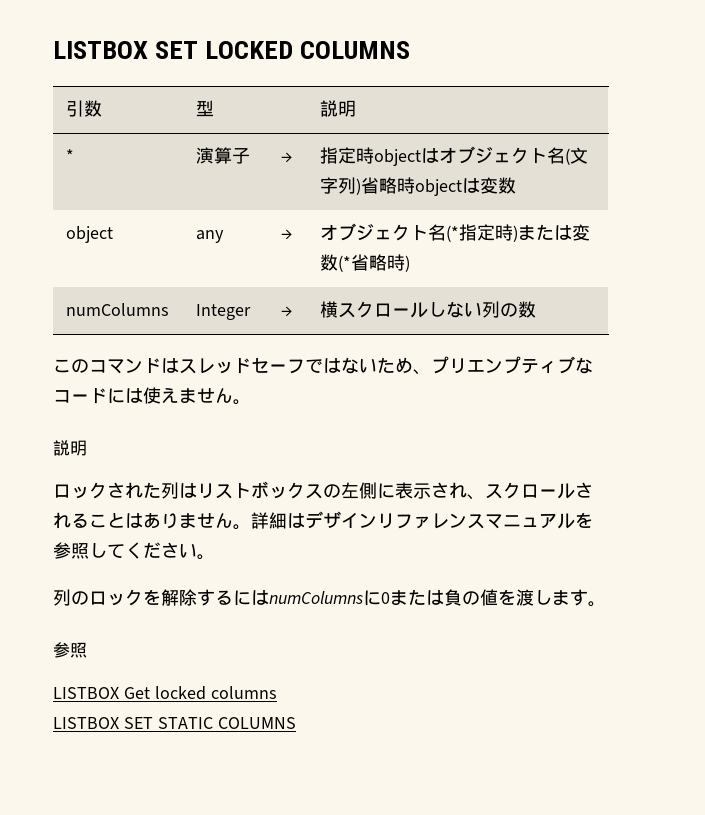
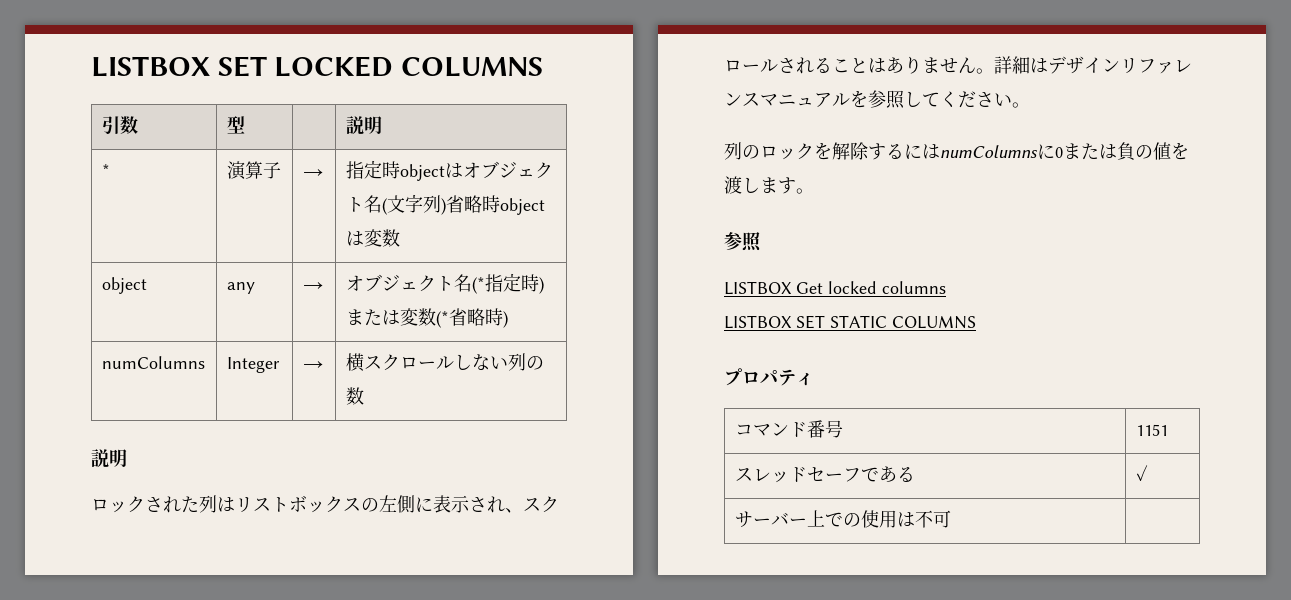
[53,356,593,375] [53,387,251,405] // このコマンドはスレッドセーフではないため、プリエンプティブなコードには使えません。 -> (364, 396) none
(296, 723) none -> [724,368,814,386] [734,420,843,438] [1135,424,1168,436] [734,466,915,483] [1135,465,1148,481] [734,510,951,528] // プロパティ // コマンド番号 | 1151 // スレッドセーフである | ✓ // サーバー上での使用は不可 |

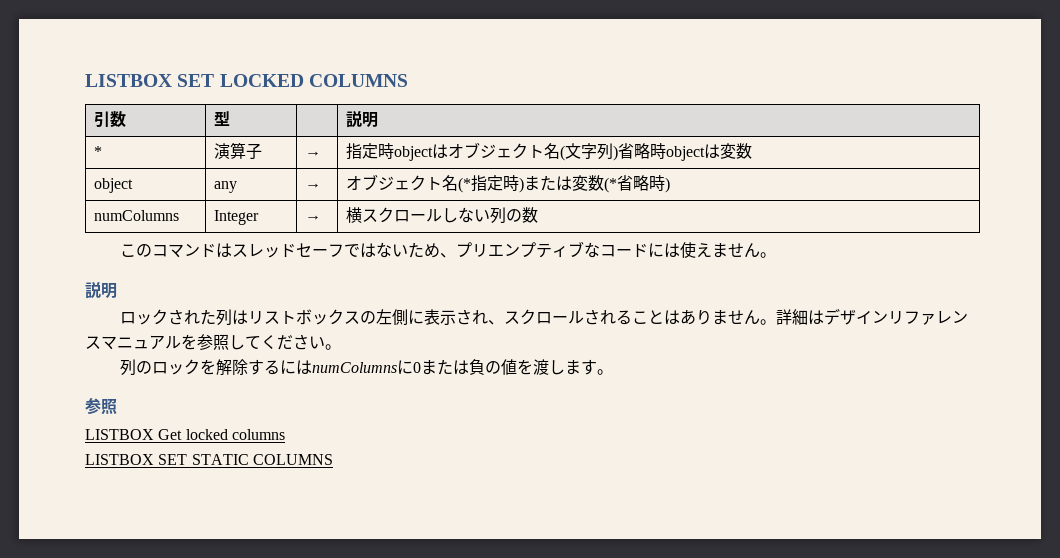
(364, 396) none -> [119,241,776,258] // このコマンドはスレッドセーフではないため、プリエンプティブなコードには使えません。
[724,368,814,386] [734,420,843,438] [1135,424,1168,436] [734,466,915,483] [1135,465,1148,481] [734,510,951,528] // プロパティ // コマンド番号 | 1151 // スレッドセーフである | ✓ // サーバー上での使用は不可 | -> (333, 459) none

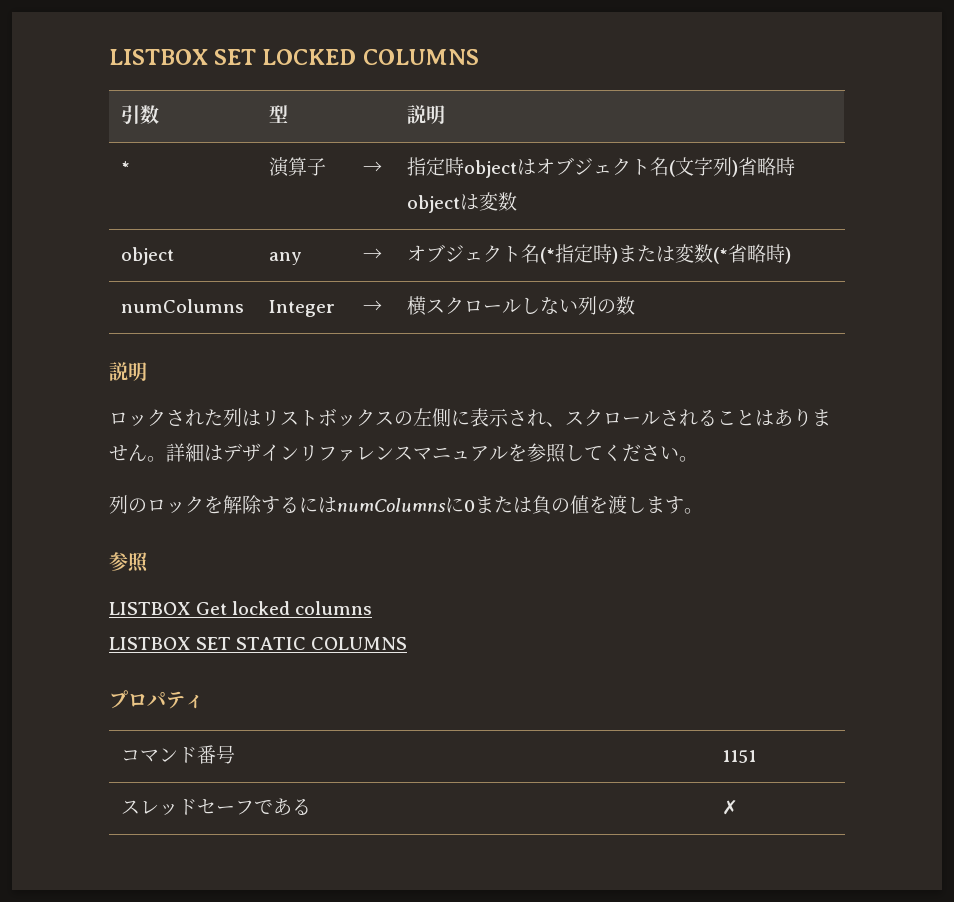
[119,241,776,258] // このコマンドはスレッドセーフではないため、プリエンプティブなコードには使えません。 -> (636, 305) none
(333, 459) none -> [109,690,204,709] [121,745,236,764] [722,750,757,763] [121,798,312,816] [722,800,739,815] // プロパティ // コマンド番号 | 1151 // スレッドセーフである | ✗

